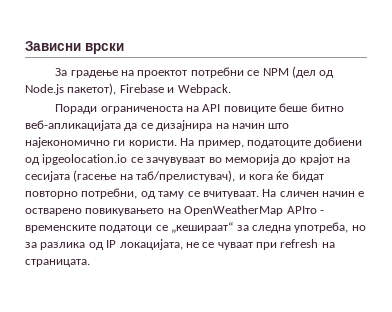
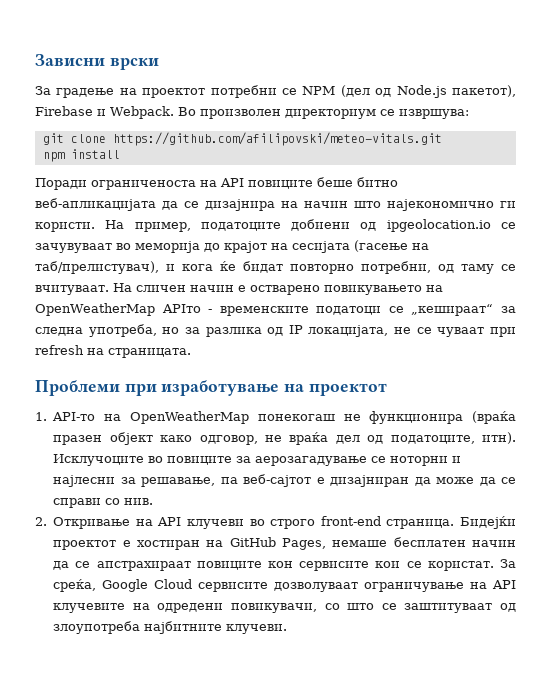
(231, 89) none -> [177,107,469,119] [42,132,442,146] [42,149,120,162] Во произволен директориум се извршува: // git clone https://github.com/afilipovski/meteo-vitals.git // npm install
(90, 263) none -> [35,380,387,396] [35,411,516,424] [53,432,516,445] [53,454,462,466] [53,474,517,487] [53,498,154,508] [35,516,516,529] [53,537,516,550] [53,559,517,571] [53,579,516,592] [53,603,516,613] [53,621,288,634] // Проблеми при изработување на проектот // 1. API-то на OpenWeatherMap понекогаш не функционира (враќа празен објект како одговор, не враќа дел од податоците, итн). Исклучоците во повиците за аерозагадување се ноторни и најлесни за решавање, па веб-сајтот е дизајниран да може да се справи со нив. // 2. Откривање на API клучеви во строго front-end страница. Бидејќи проектот е хостиран на GitHub Pages, немаше бесплатен начин да се апстрахираат повиците кон сервисите кои се користат. За среќа, Google Cloud сервисите дозволуваат ограничување на API клучевите на одредени повикувачи, со што се заштитуваат од злоупотреба најбитните клучеви.

